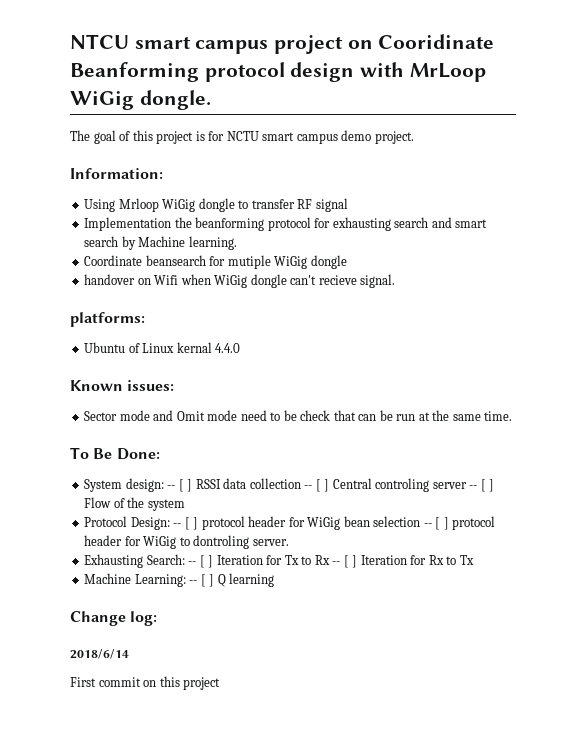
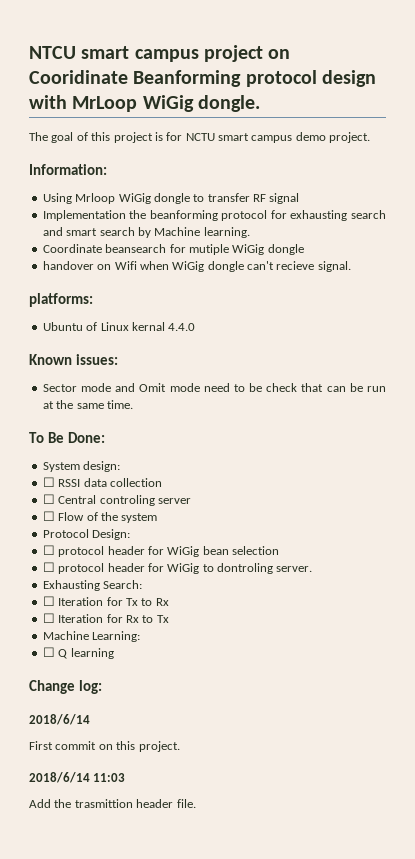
[167,479,193,492] -- [ ] -> [42,477,55,487] // ☐
[304,479,330,492] -- [ ] -> [42,494,55,504] // ☐
[469,479,495,492] -- [ ] -> [42,511,55,521] // ☐
[173,517,199,530] -- [ ] -> [42,545,55,555] // ☐
[423,517,449,530] -- [ ] -> [42,562,55,572] // ☐
[188,555,214,568] -- [ ] -> [42,596,55,606] // ☐
[332,555,358,568] -- [ ] -> [42,613,55,623] // ☐
[189,574,215,587] -- [ ] -> [42,647,55,657] // ☐
[183,677,221,690] project -> [138,741,180,752] [29,772,126,783] [29,799,196,808] project. // 2018/6/14 11:03 // Add the trasmittion header file.

